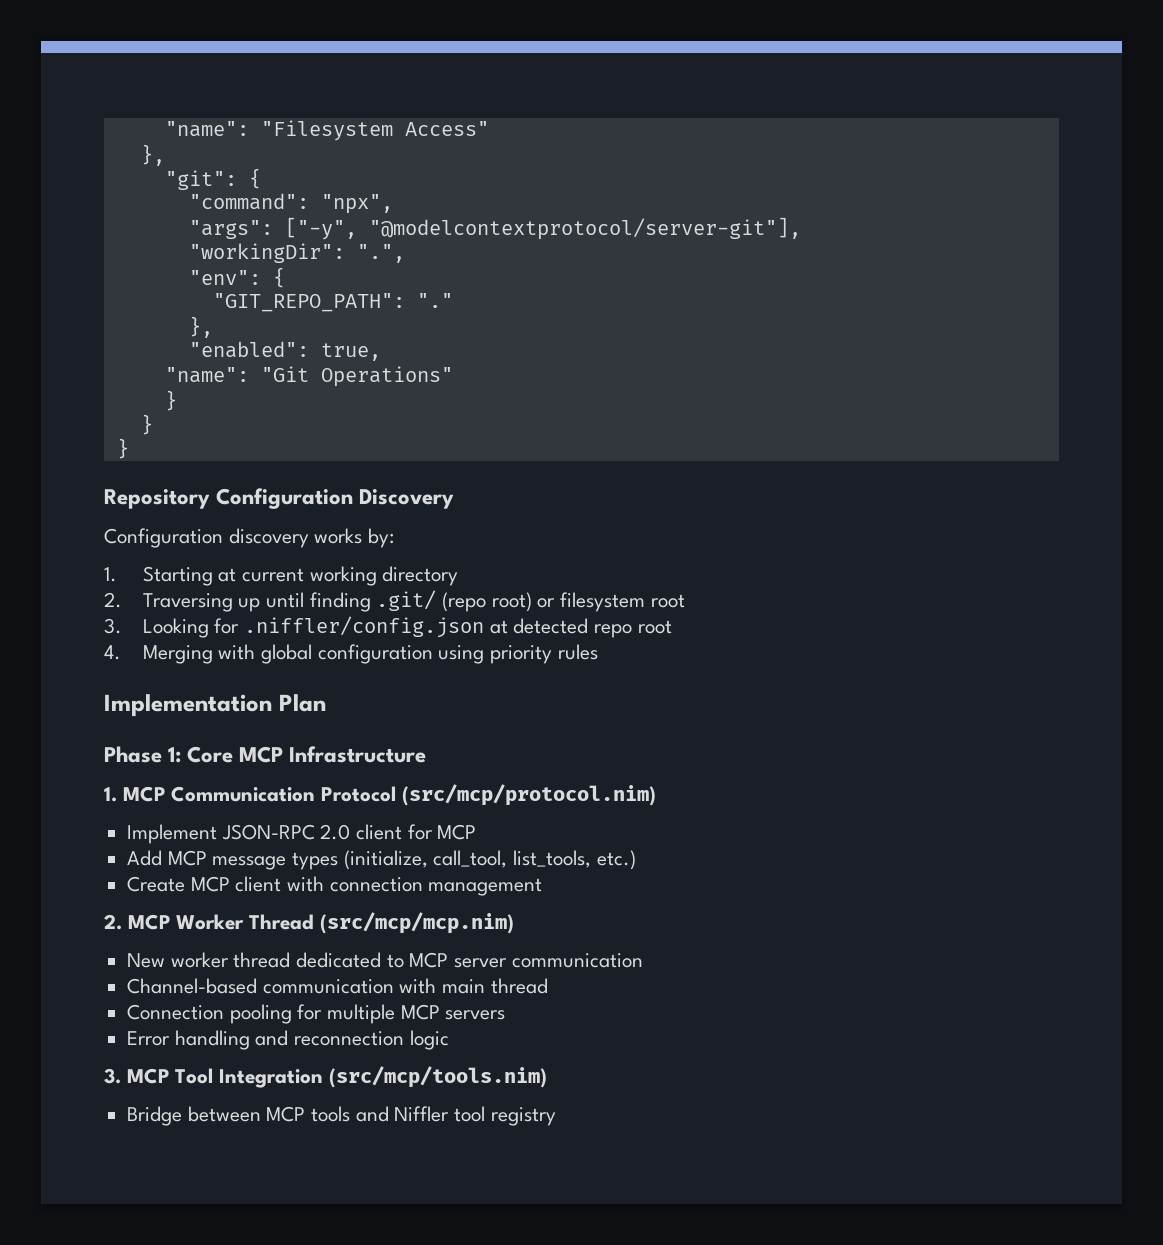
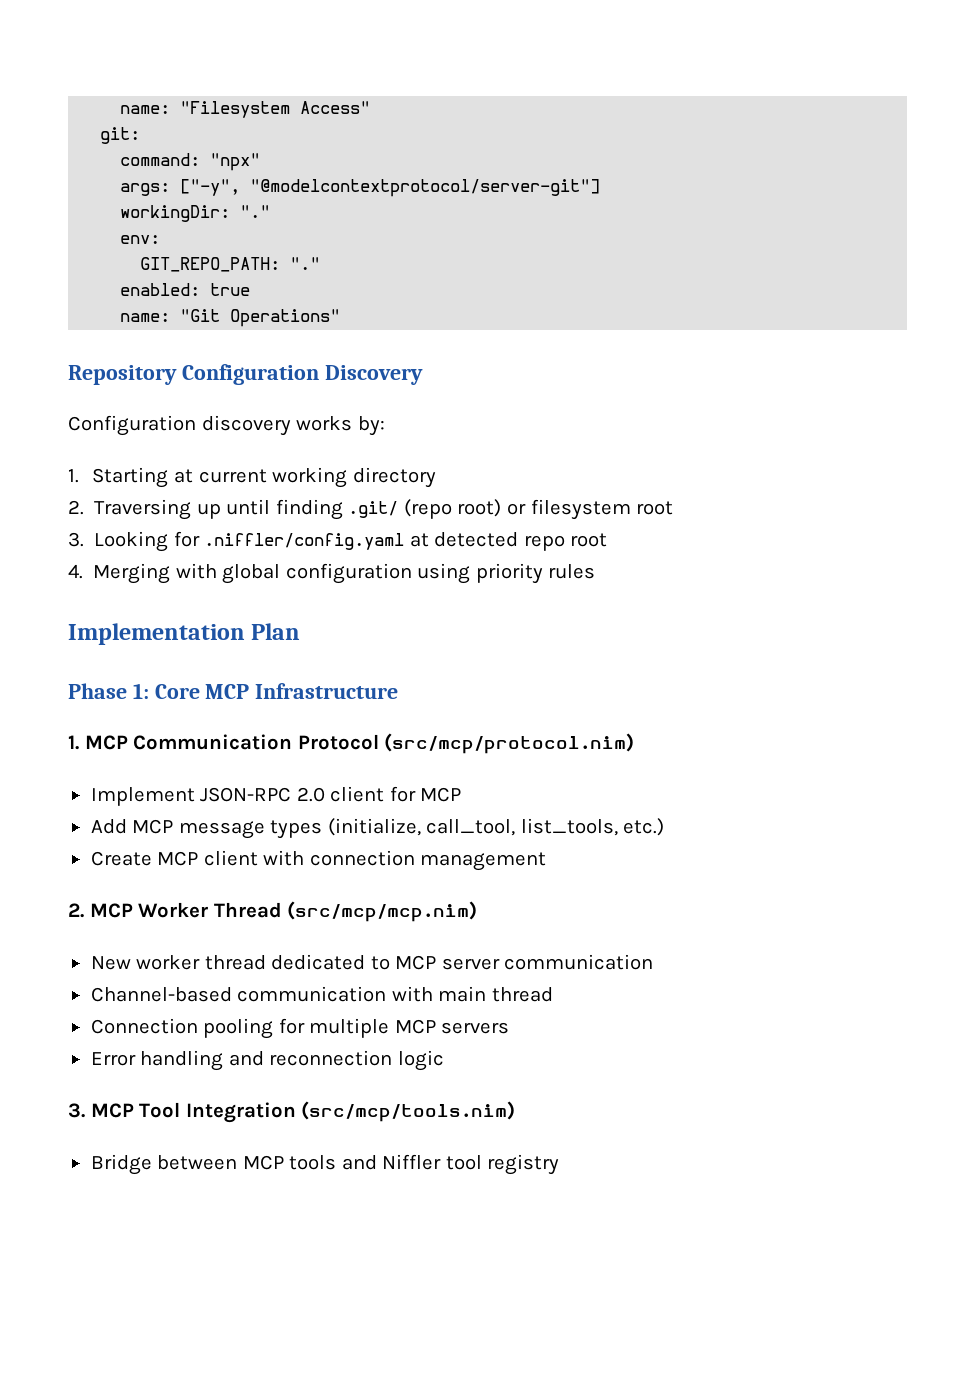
[164,121,249,137] "name": -> [120,105,171,114] name:
[140,144,165,166] [164,168,261,190] [188,193,393,214] [188,217,801,240] [188,243,405,263] [188,267,285,288] [212,293,453,312] [188,316,213,338] [188,341,381,361] [164,367,249,383] }, // "git": { // "command": "npx", // "args": ["-y", "@modelcontextprotocol/server-git"], // "workingDir": ".", // "env": { // "GIT_REPO_PATH": "." // }, // "enabled": true, // "name": -> [100,127,141,144] [120,153,261,171] [120,179,601,197] [120,205,271,222] [120,235,161,244] [140,257,321,272] [120,283,251,296] [120,313,171,322] git: // command: "npx" // args: ["-y", "@modelcontextprotocol/server-git"] // workingDir: "." // env: // GIT_REPO_PATH: "." // enabled: true // name:
[164,390,177,411] [140,414,153,435] [116,438,129,459] // } // } // } -> (341, 318) none
[243,616,484,638] .niffler/config.json -> [204,533,405,550] .niffler/config.yaml

